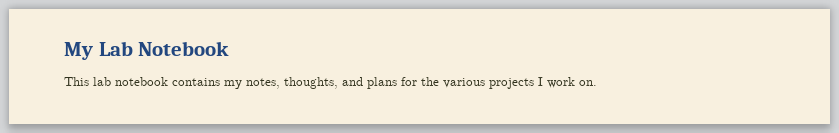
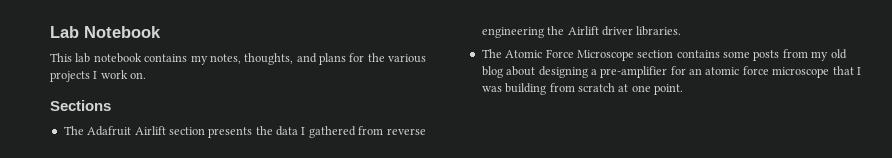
[64,42,93,60] My -> (50, 32) none
(597, 83) none -> [50,100,111,111] [63,126,426,138] [481,26,682,38] [481,49,847,61] [481,66,861,78] [481,83,683,95] // Sections // The Adafruit Airlift section presents the data I gathered from reverse engineering the Airlift driver libraries. // The Atomic Force Microscope section contains some posts from my old blog about designing a pre-amplifier for an atomic force microscope that I was building from scratch at one point.

